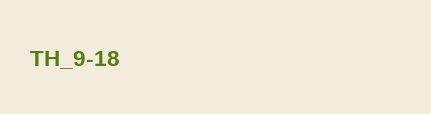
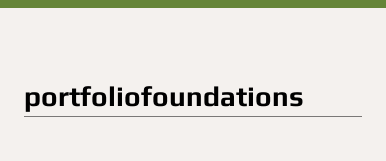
[30,51,120,69] TH_9-18 -> [24,86,304,112] portfoliofoundations

